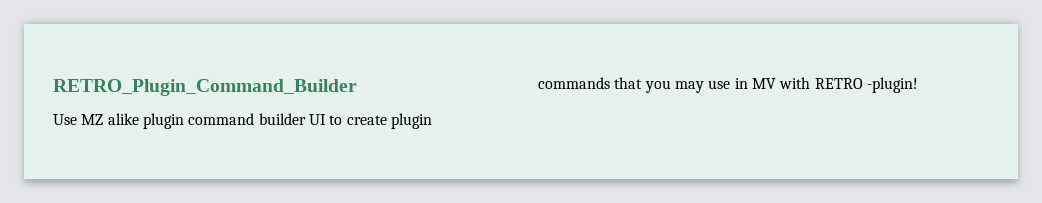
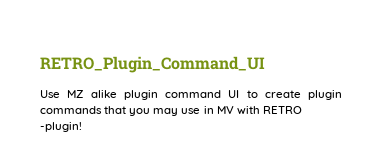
[53,79,357,96] RETRO_Plugin_Command_Builder -> [40,56,265,73] RETRO_Plugin_Command_UI
[258,113,306,125] builder -> (221, 94) none

